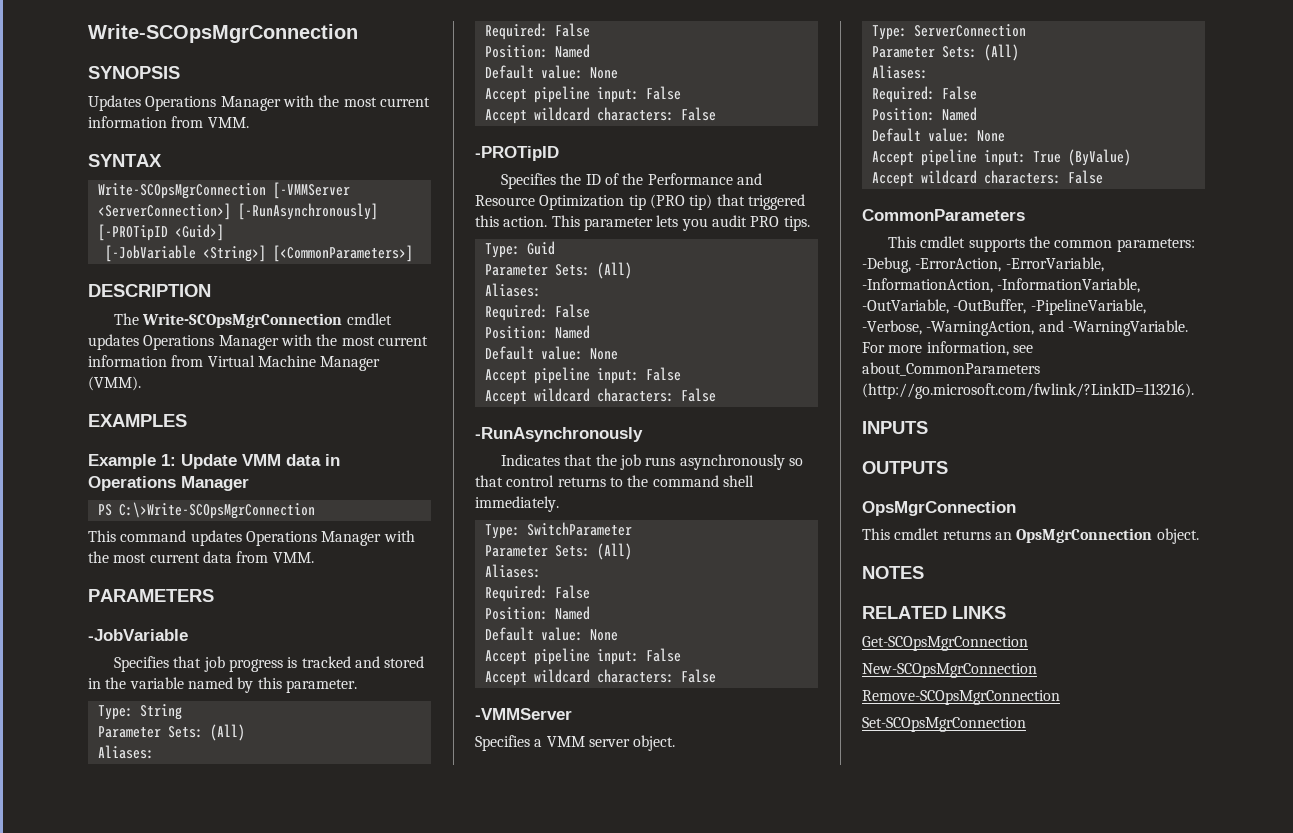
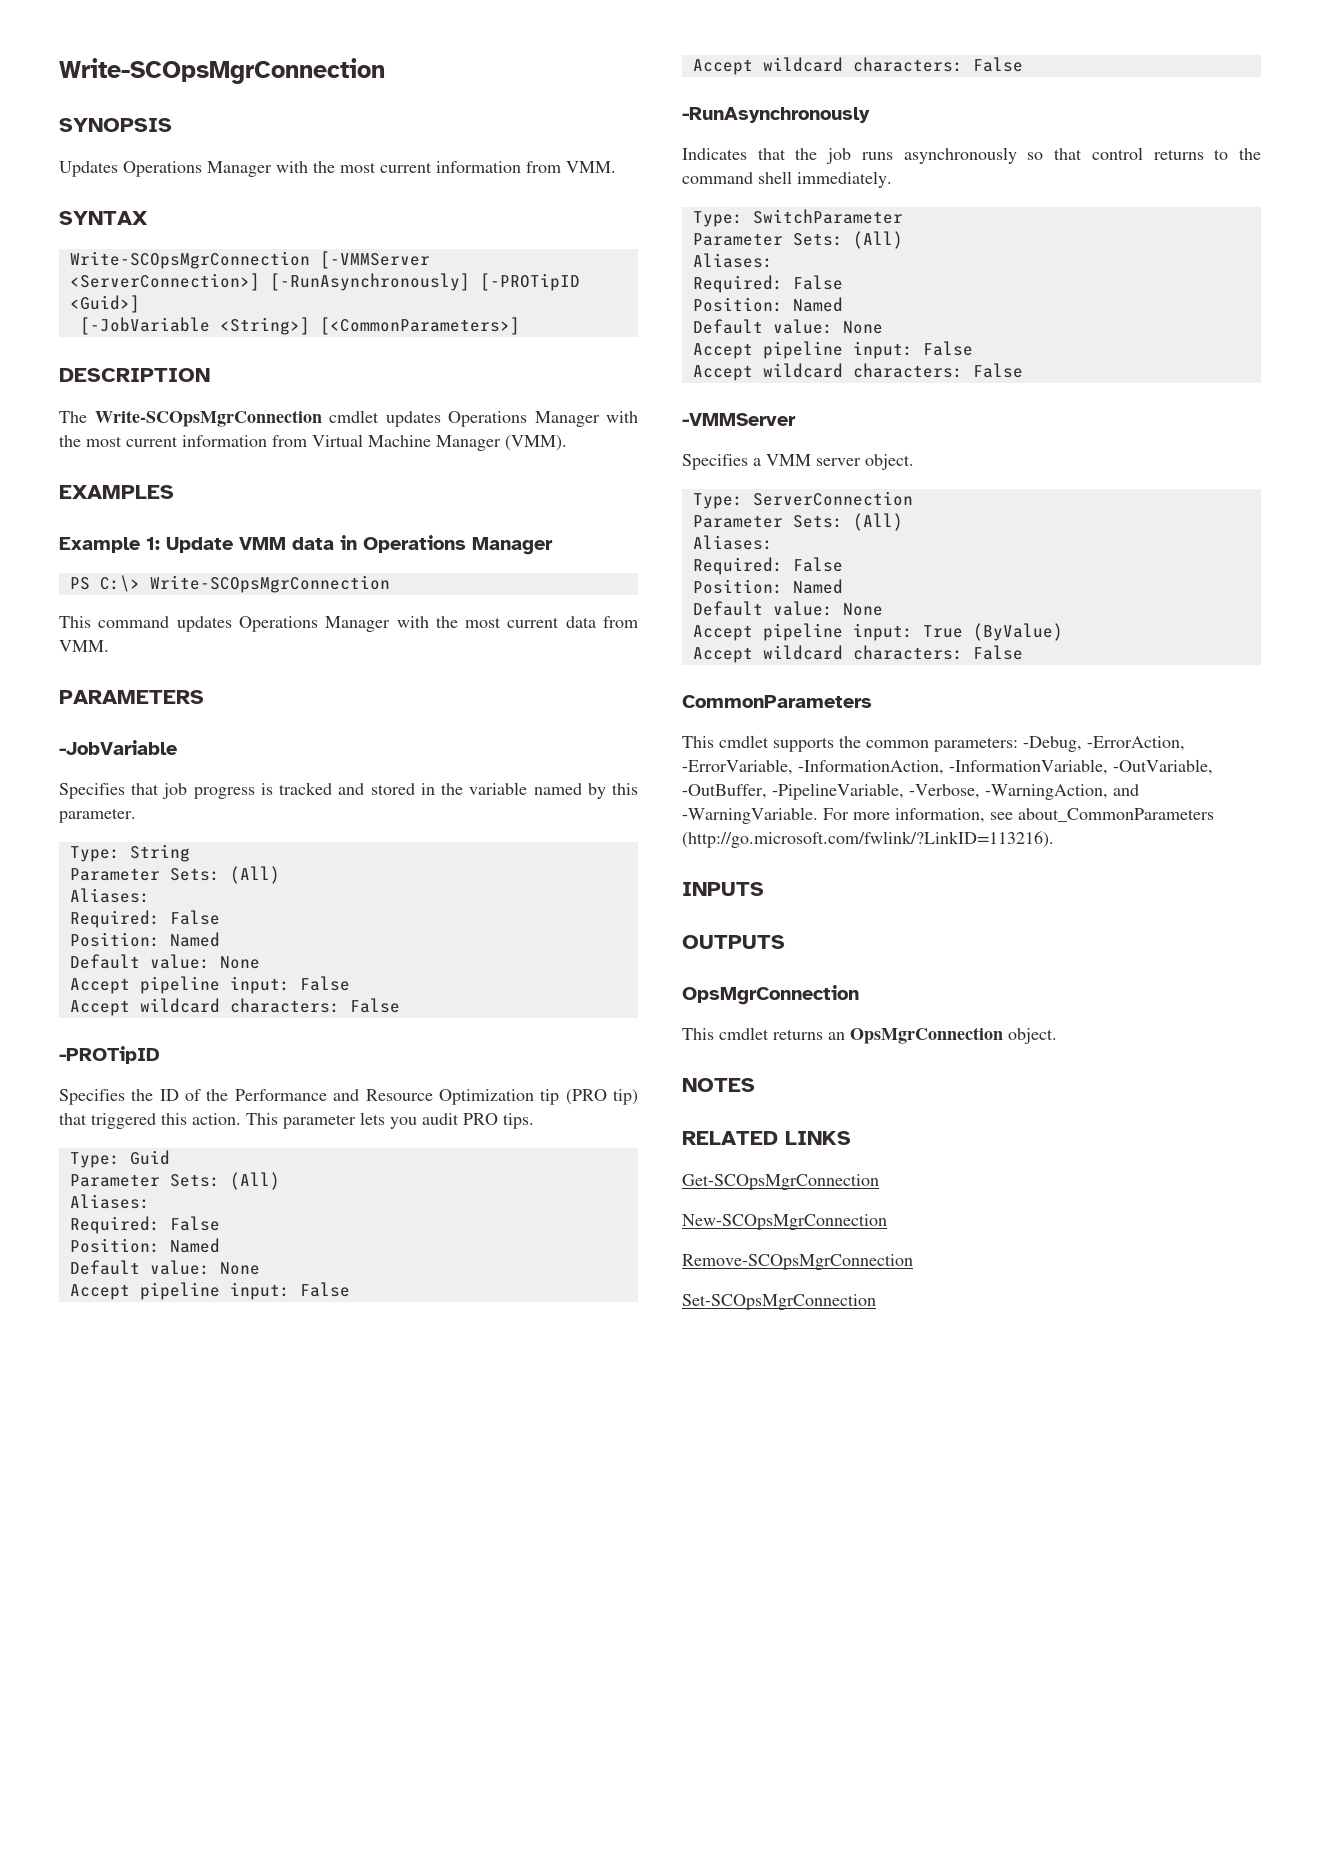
[118,502,315,519] C:\>Write-SCOpsMgrConnection -> [99,575,390,593] C:\> Write-SCOpsMgrConnection

